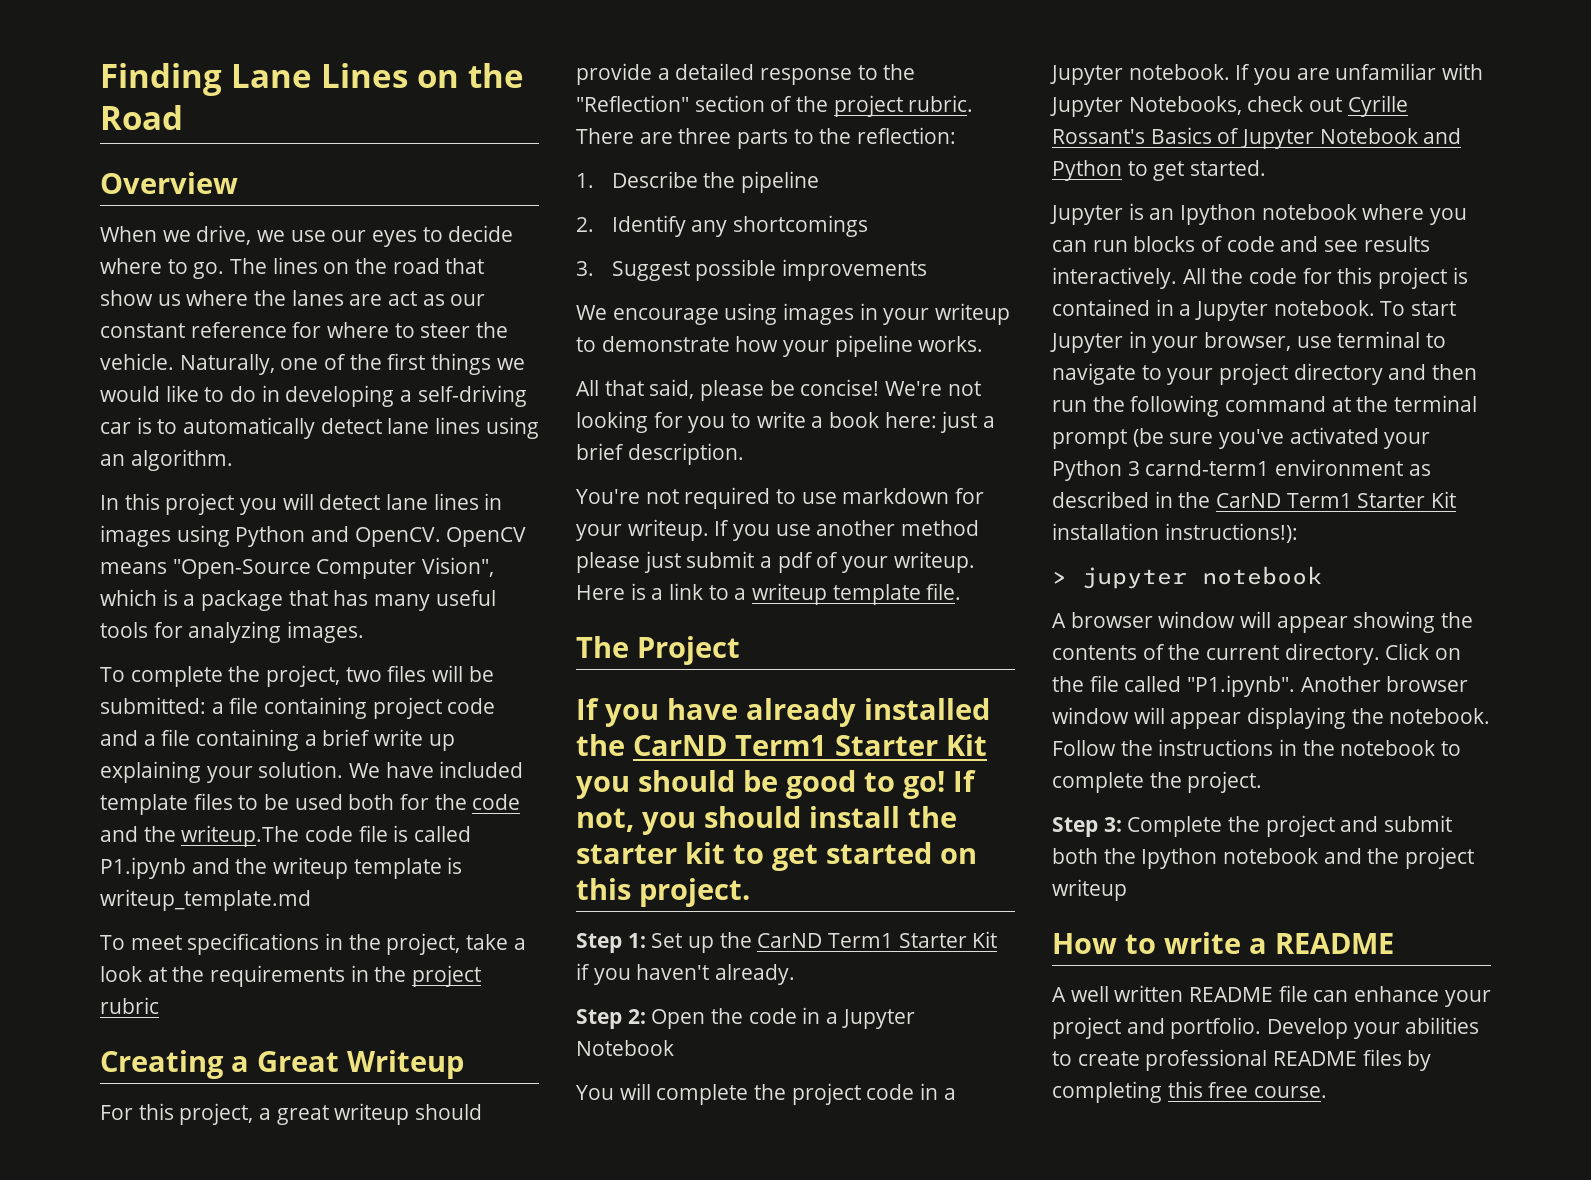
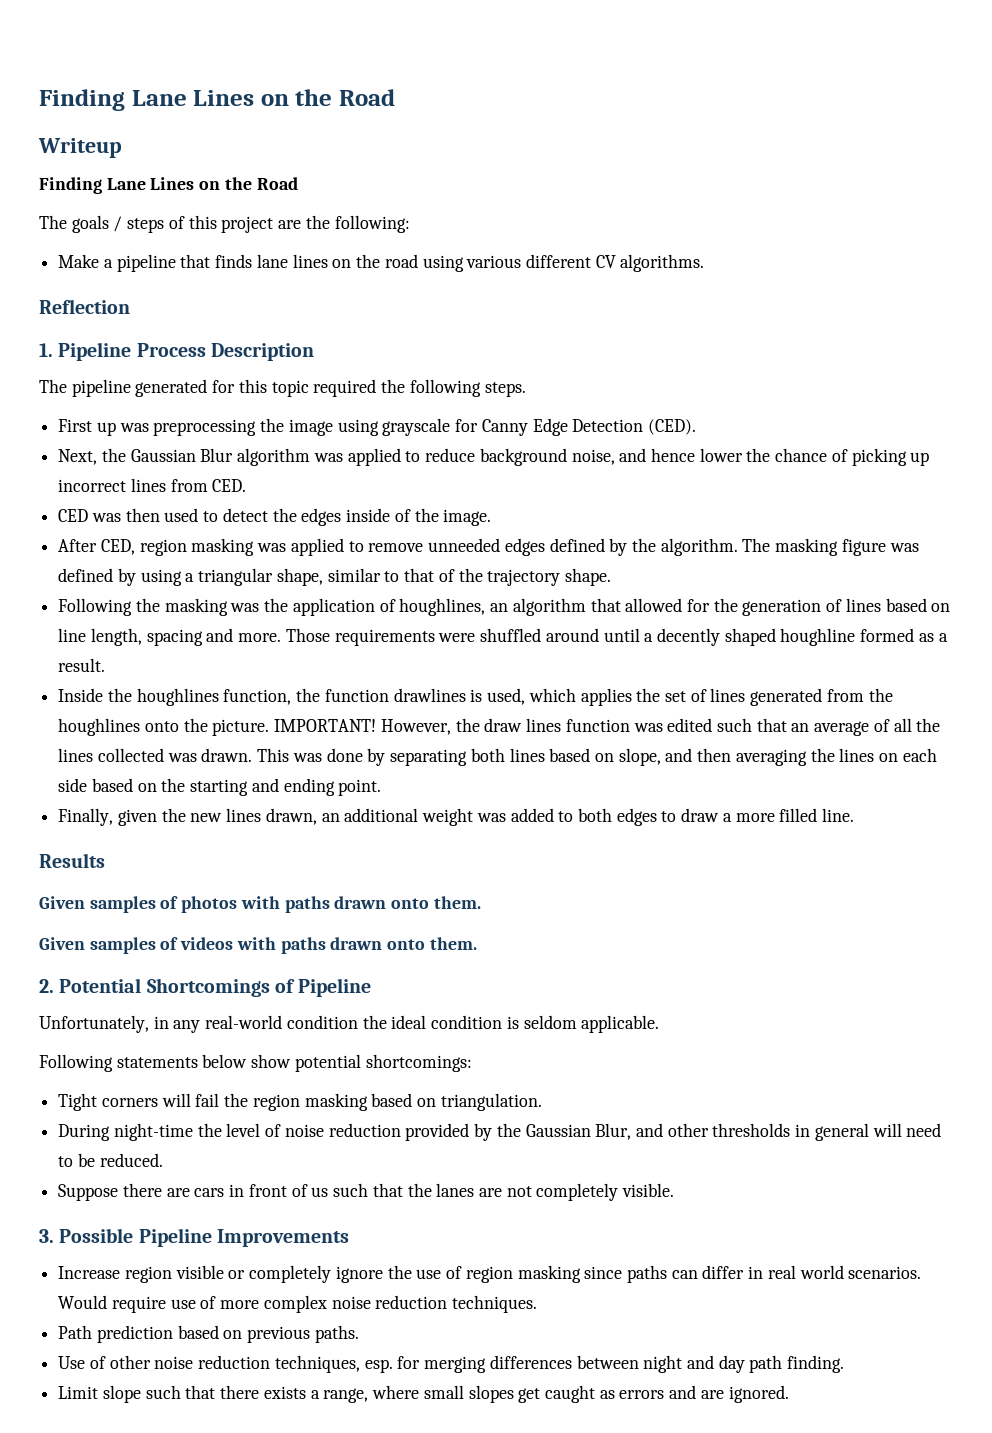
[100,63,524,96] [100,105,183,130] [100,172,238,194] [100,225,514,247] [100,257,485,279] [100,290,486,306] [100,322,509,338] [100,353,525,375] [100,385,527,407] [100,417,539,439] [100,449,233,471] [100,493,503,515] [100,525,527,547] [100,557,495,579] [100,589,496,611] [100,621,365,643] [100,665,494,687] [100,697,496,719] [100,729,455,751] [100,761,524,783] [100,793,521,815] [100,825,472,847] [100,857,463,879] [100,889,311,911] [100,933,526,955] [100,965,482,987] [100,997,159,1014] [100,1050,464,1079] [100,1103,483,1125] [576,63,916,85] [576,95,974,117] [576,127,957,149] [576,171,819,193] [576,215,868,237] [576,259,927,281] [576,303,1011,325] [576,335,984,357] [576,379,981,401] [576,411,996,433] [576,443,744,465] [576,487,984,509] [576,519,980,541] [576,551,975,573] [576,583,962,605] [576,636,740,665] [576,698,990,727] [576,734,987,756] [576,770,976,799] [576,806,957,835] [576,842,977,871] [576,878,750,907] [576,931,998,953] [576,963,796,985] [576,1007,915,1029] [576,1040,674,1056] [576,1083,956,1105] [1050,63,1484,85] [1050,95,1408,117] [1052,127,1462,149] [1052,160,1267,181] [1050,203,1468,225] [1052,236,1430,252] [1052,267,1468,289] [1052,299,1457,321] [1050,331,1447,353] [1052,363,1478,385] [1052,395,1478,417] [1052,427,1431,449] [1052,459,1431,481] [1052,491,1457,508] [1052,523,1298,543] [1052,566,1322,589] [1052,611,1474,633] [1052,643,1462,665] [1052,675,1469,697] [1052,707,1491,729] [1052,739,1462,756] [1052,771,1263,793] [1052,815,1453,837] [1052,847,1475,869] [1052,879,1127,901] [1052,932,1394,954] [1052,985,1491,1007] [1052,1017,1480,1039] [1052,1049,1432,1071] [1052,1081,1328,1103] Finding Lane Lines on the Road // Overview // When we drive, we use our eyes to decide where to go. The lines on the road that show us where the lanes are act as our constant reference for where to steer the vehicle. Naturally, one of the first things we would like to do in developing a self-driving car is to automatically detect lane lines using an algorithm. // In this project you will detect lane lines in images using Python and OpenCV. OpenCV means "Open-Source Computer Vision", which is a package that has many useful tools for analyzing images. // To complete the project, two files will be submitted: a file containing project code and a file containing a brief write up explaining your solution. We have included template files to be used both for the code and the writeup.The code file is called P1.ipynb and the writeup template is writeup_template.md // To meet specifications in the project, take a look at the requirements in the project rubric // Creating a Great Writeup // For this project, a great writeup should provide a detailed response to the "Reflection" section of the project rubric. There are three parts to the reflection: // 1. Describe the pipeline // 2. Identify any shortcomings // 3. Suggest possible improvements // We encourage using images in your writeup to demonstrate how your pipeline works. // All that said, please be concise! We're not looking for you to write a book here: just a brief description. // You're not required to use markdown for your writeup. If you use another method please just submit a pdf of your writeup. Here is a link to a writeup template file. // The Project // If you have already installed the CarND Term1 Starter Kit you should be good to go! If not, you should install the starter kit to get started on this project. // Step 1: Set up the CarND Term1 Starter Kit if you haven't already. // Step 2: Open the code in a Jupyter Notebook // You will complete the project code in a Jupyter notebook. If you are unfamiliar with Jupyter Notebooks, check out Cyrille Rossant's Basics of Jupyter Notebook and Python to get started. // Jupyter is an Ipython notebook where you can run blocks of code and see results interactively. All the code for this project is contained in a Jupyter notebook. To start Jupyter in your browser, use terminal to navigate to your project directory and then run the following command at the terminal prompt (be sure you've activated your Python 3 carnd-term1 environment as described in the CarND Term1 Starter Kit installation instructions!): // > jupyter notebook // A browser window will appear showing the contents of the current directory. Click on the file called "P1.ipynb". Another browser window will appear displaying the notebook. Follow the instructions in the notebook to complete the project. // Step 3: Complete the project and submit both the Ipython notebook and the project writeup // How to write a README // A well written README file can enhance your project and portfolio. Develop your abilities to create professional README files by completing this free course. -> [39,89,396,111] [38,138,122,158] [39,177,298,194] [39,215,410,233] [58,254,705,272] [39,299,130,314] [39,342,314,361] [39,379,526,397] [58,418,696,436] [58,448,930,466] [58,478,247,492] [58,508,492,526] [58,538,919,556] [58,568,611,586] [58,598,951,616] [58,628,948,646] [58,658,106,672] [58,688,893,706] [58,718,941,736] [58,748,937,766] [58,778,382,796] [58,808,855,826] [39,853,105,868] [39,896,481,913] [39,937,477,954] [39,978,372,997] [39,1015,660,1033] [39,1054,472,1072] [58,1093,542,1111] [58,1123,942,1141] [58,1153,163,1167] [58,1183,675,1201] [39,1228,349,1247] [58,1265,922,1283] [58,1295,538,1313] [58,1325,359,1343] [58,1355,845,1373] [58,1385,789,1403] Finding Lane Lines on the Road // Writeup // Finding Lane Lines on the Road // The goals / steps of this project are the following: // Make a pipeline that finds lane lines on the road using various different CV algorithms. // Reflection // 1. Pipeline Process Description // The pipeline generated for this topic required the following steps. // First up was preprocessing the image using grayscale for Canny Edge Detection (CED). // Next, the Gaussian Blur algorithm was applied to reduce background noise, and hence lower the chance of picking up incorrect lines from CED. // CED was then used to detect the edges inside of the image. // After CED, region masking was applied to remove unneeded edges defined by the algorithm. The masking figure was defined by using a triangular shape, similar to that of the trajectory shape. // Following the masking was the application of houghlines, an algorithm that allowed for the generation of lines based on line length, spacing and more. Those requirements were shuffled around until a decently shaped houghline formed as a result. // Inside the houghlines function, the function drawlines is used, which applies the set of lines generated from the houghlines onto the picture. IMPORTANT! However, the draw lines function was edited such that an average of all the lines collected was drawn. This was done by separating both lines based on slope, and then averaging the lines on each side based on the starting and ending point. // Finally, given the new lines drawn, an additional weight was added to both edges to draw a more filled line. // Results // Given samples of photos with paths drawn onto them. // Given samples of videos with paths drawn onto them. // 2. Potential Shortcomings of Pipeline // Unfortunately, in any real-world condition the ideal condition is seldom applicable. // Following statements below show potential shortcomings: // Tight corners will fail the region masking based on triangulation. // During night-time the level of noise reduction provided by the Gaussian Blur, and other thresholds in general will need to be reduced. // Suppose there are cars in front of us such that the lanes are not completely visible. // 3. Possible Pipeline Improvements // Increase region visible or completely ignore the use of region masking since paths can differ in real world scenarios. Would require use of more complex noise reduction techniques. // Path prediction based on previous paths. // Use of other noise reduction techniques, esp. for merging differences between night and day path finding. // Limit slope such that there exists a range, where small slopes get caught as errors and are ignored.

